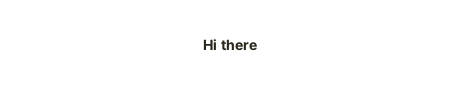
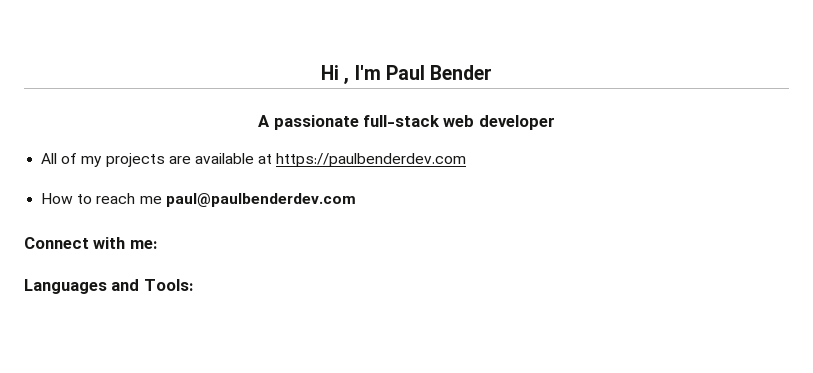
[220,39,257,51] there -> [344,65,493,84] [258,115,555,130] [41,153,467,167] [41,193,356,207] [24,237,157,249] [24,279,193,294] , I'm Paul Bender // A passionate full-stack web developer // All of my projects are available at https://paulbenderdev.com // How to reach me paul@paulbenderdev.com // Connect with me: // Languages and Tools:

